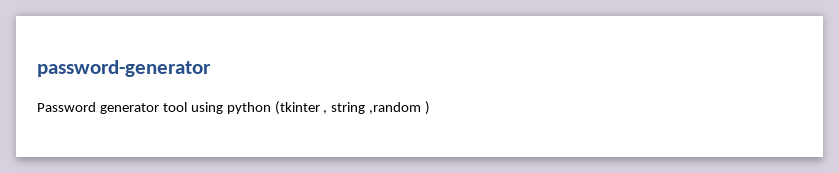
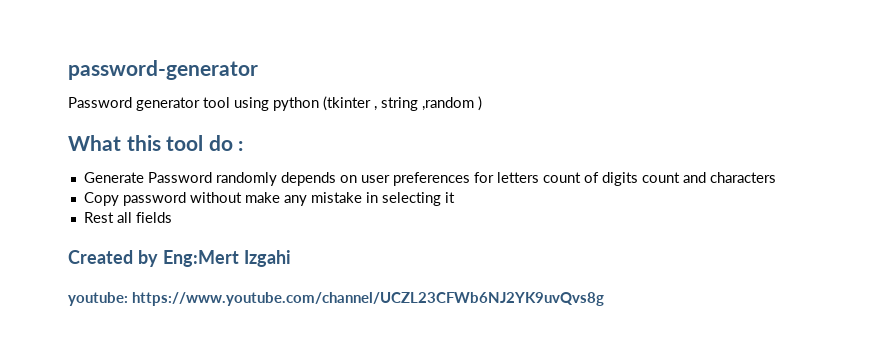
(431, 108) none -> [68,135,244,151] [83,172,776,186] [83,192,455,206] [83,212,172,223] [68,250,291,267] [68,292,604,306] // What this tool do : // Generate Password randomly depends on user preferences for letters count of digits count and characters // Copy password without make any mistake in selecting it // Rest all fields // Created by Eng:Mert Izgahi // youtube: https://www.youtube.com/channel/UCZL23CFWb6NJ2YK9uvQvs8g

